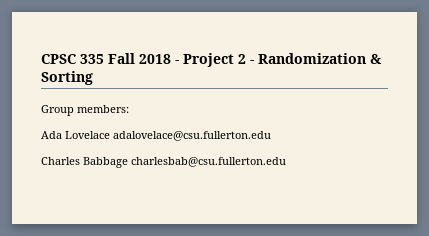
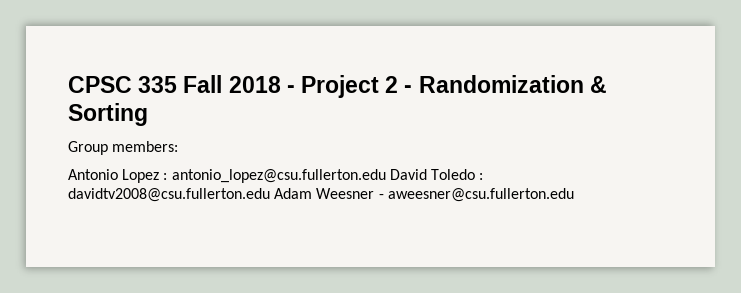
[41,131,271,141] [41,157,286,168] Ada Lovelace adalovelace@csu.fullerton.edu // Charles Babbage charlesbab@csu.fullerton.edu -> [68,169,484,183] [68,188,574,202] Antonio Lopez : antonio_lopez@csu.fullerton.edu David Toledo : davidtv2008@csu.fullerton.edu Adam Weesner - aweesner@csu.fullerton.edu

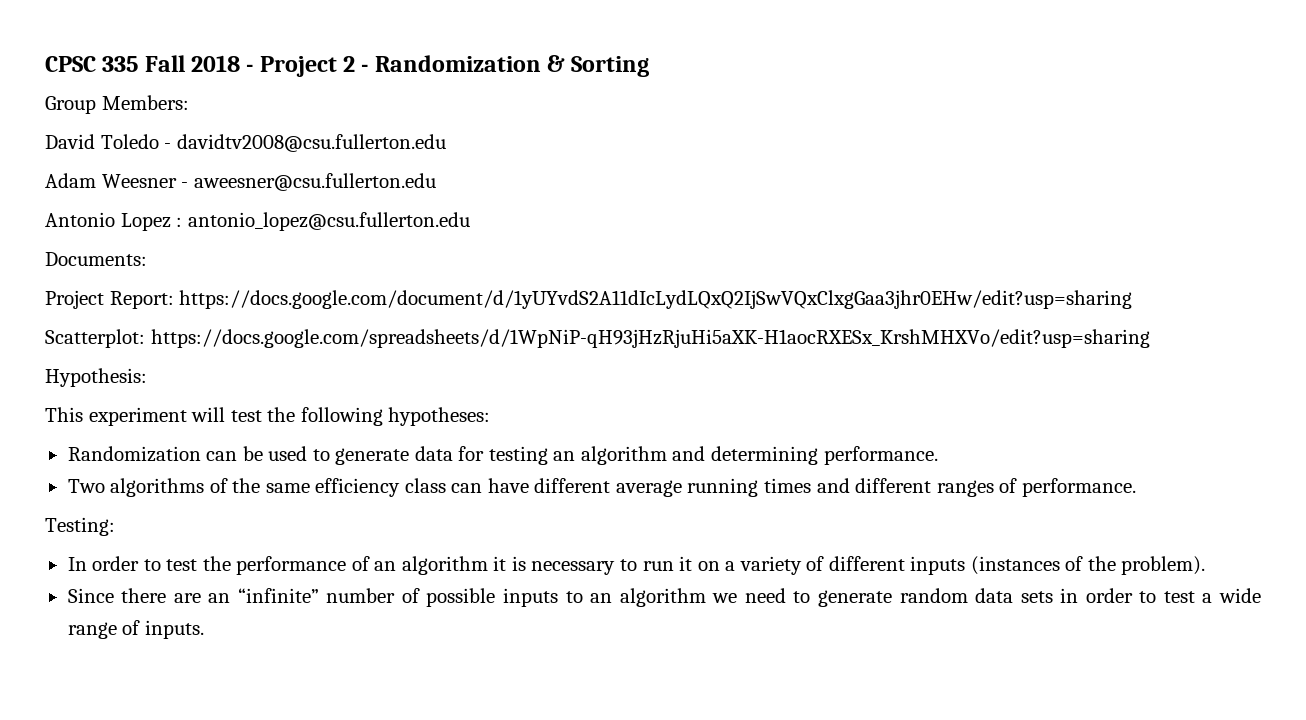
[112,141,179,152] [68,169,484,183] [68,188,574,202] members: // Antonio Lopez : antonio_lopez@csu.fullerton.edu David Toledo : davidtv2008@csu.fullerton.edu Adam Weesner - aweesner@csu.fullerton.edu -> [101,95,189,110] [45,134,446,152] [45,173,436,191] [45,212,470,231] [45,252,147,266] [45,290,1133,309] [45,329,1150,348] [45,368,147,387] [45,407,491,426] [67,446,938,465] [67,478,1136,497] [45,517,115,536] [67,556,1206,575] [67,588,1262,607] [67,620,204,639] Members: // David Toledo - davidtv2008@csu.fullerton.edu // Adam Weesner - aweesner@csu.fullerton.edu // Antonio Lopez : antonio_lopez@csu.fullerton.edu // Documents: // Project Report: https://docs.google.com/document/d/1yUYvdS2A11dIcLydLQxQ2IjSwVQxClxgGaa3jhr0EHw/edit?usp=sharing // Scatterplot: https://docs.google.com/spreadsheets/d/1WpNiP-qH93jHzRjuHi5aXK-H1aocRXESx_KrshMHXVo/edit?usp=sharing // Hypothesis: // This experiment will test the following hypotheses: // Randomization can be used to generate data for testing an algorithm and determining performance. // Two algorithms of the same efficiency class can have different average running times and different ranges of performance. // Testing: // In order to test the performance of an algorithm it is necessary to run it on a variety of different inputs (instances of the problem). // Since there are an “infinite” number of possible inputs to an algorithm we need to generate random data sets in order to test a wide range of inputs.

